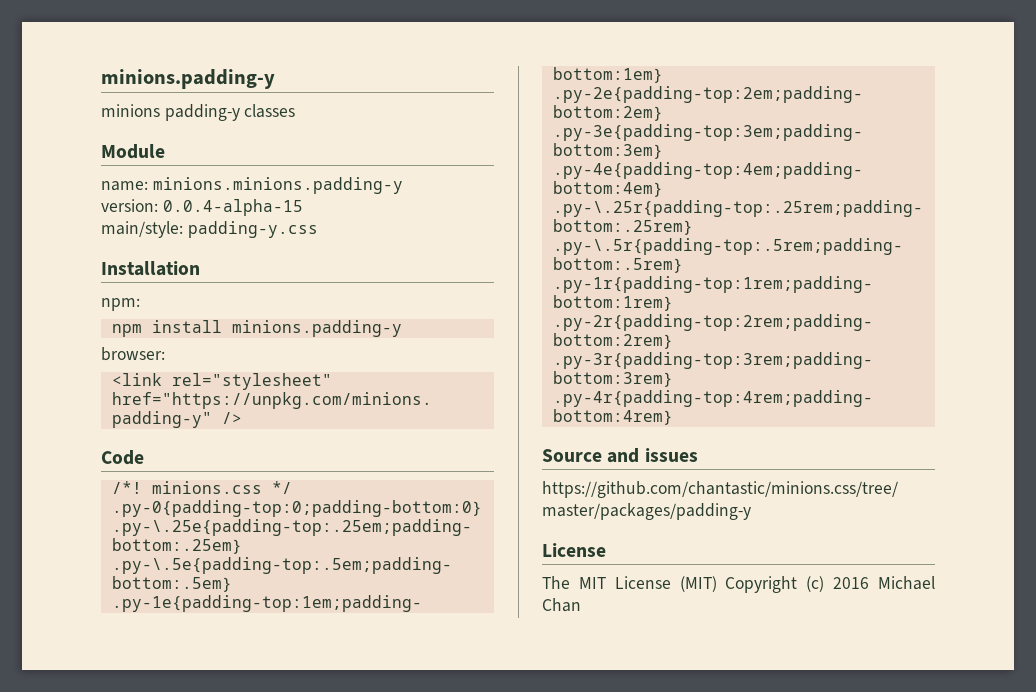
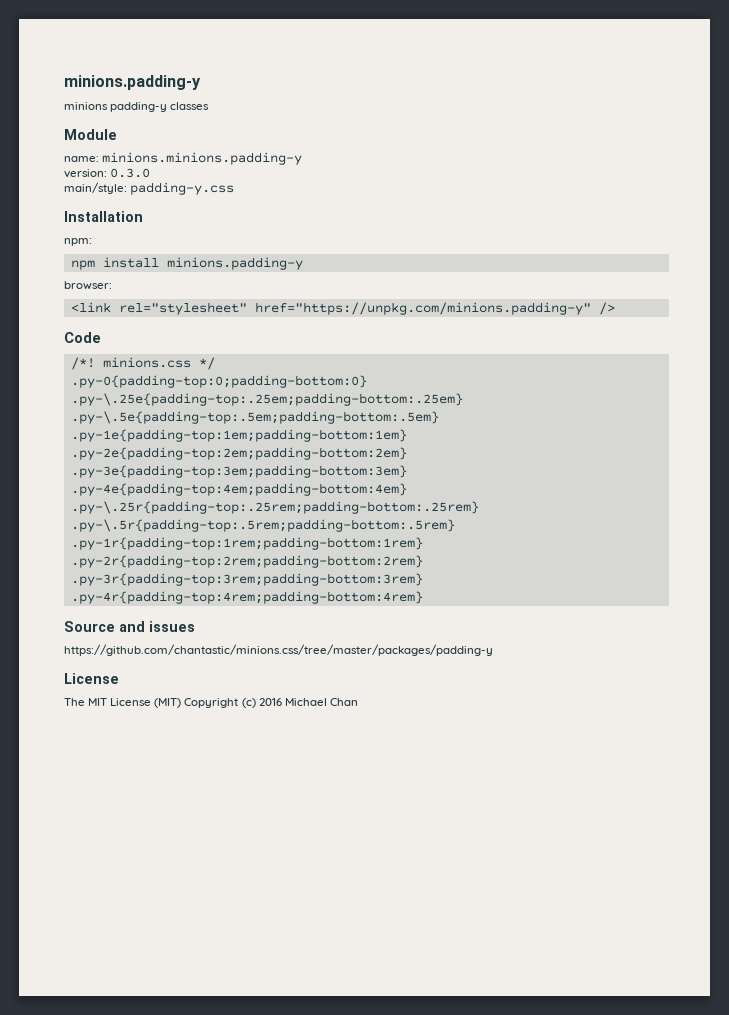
[162,199,303,216] 0.0.4-alpha-15 -> [110,168,151,178] 0.3.0

